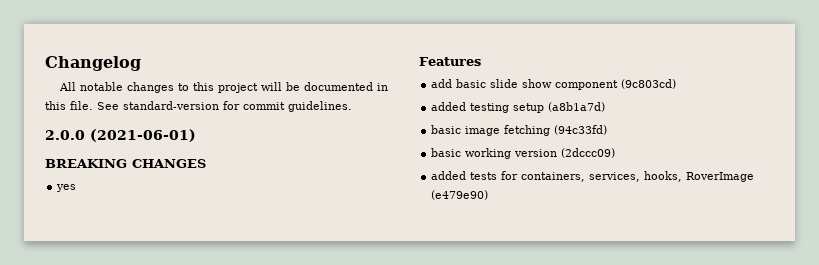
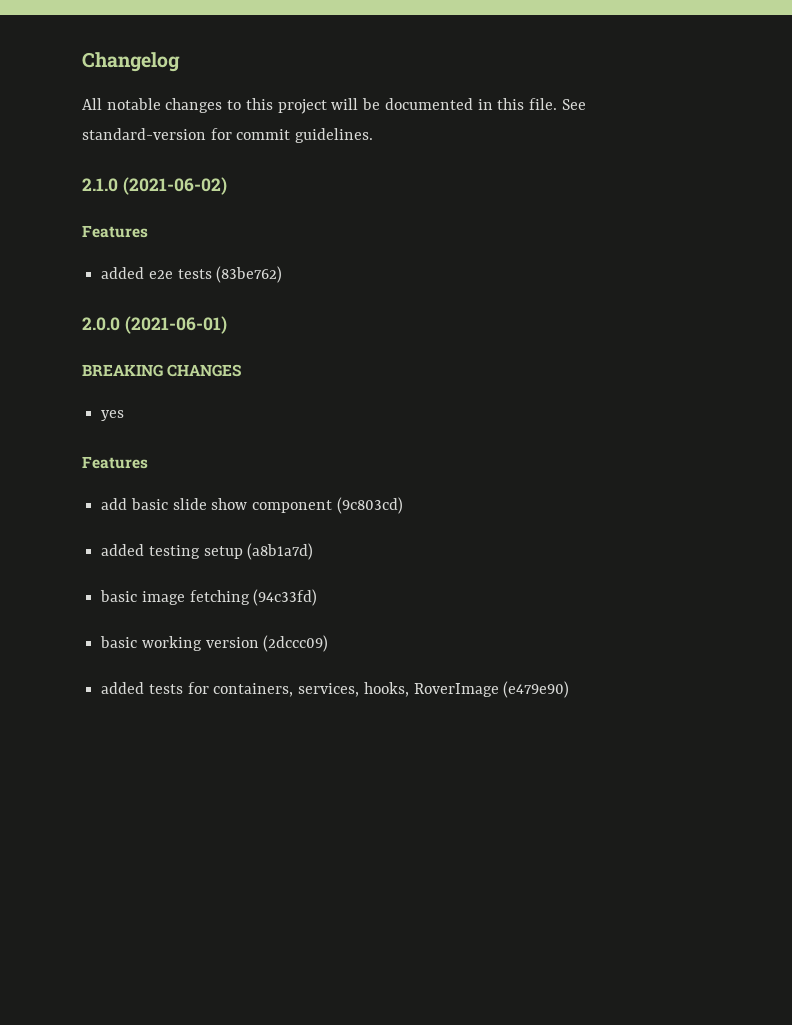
(352, 106) none -> [82,177,227,195] [82,225,148,238] [101,266,283,283] // 2.1.0 (2021-06-02) // Features // added e2e tests (83be762)

